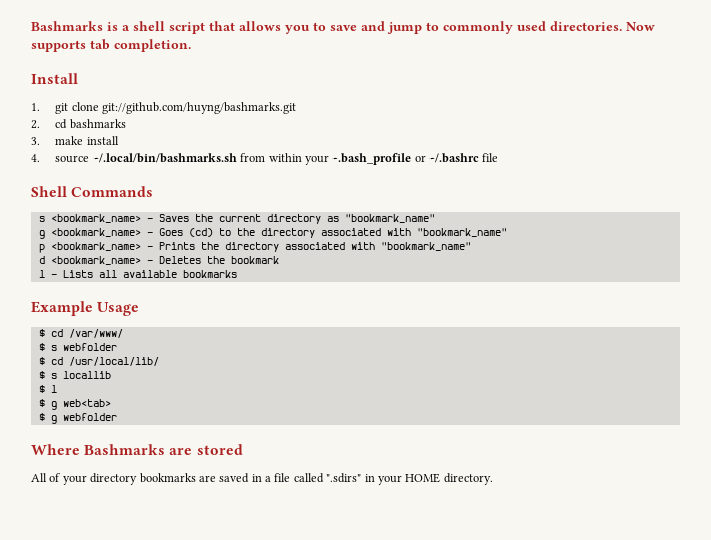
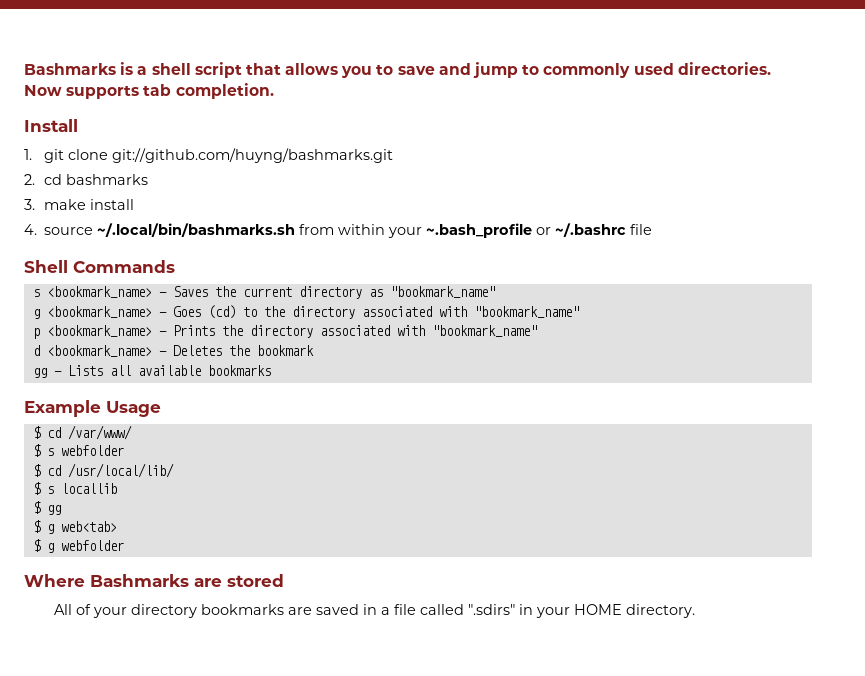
[38,270,45,278] l -> [32,368,47,378] gg
[50,385,57,393] l -> [46,505,61,515] gg

